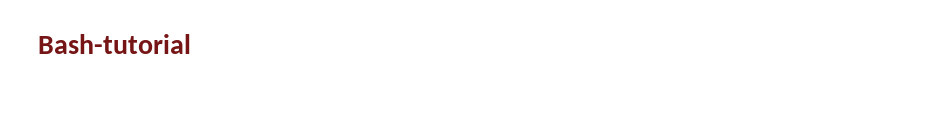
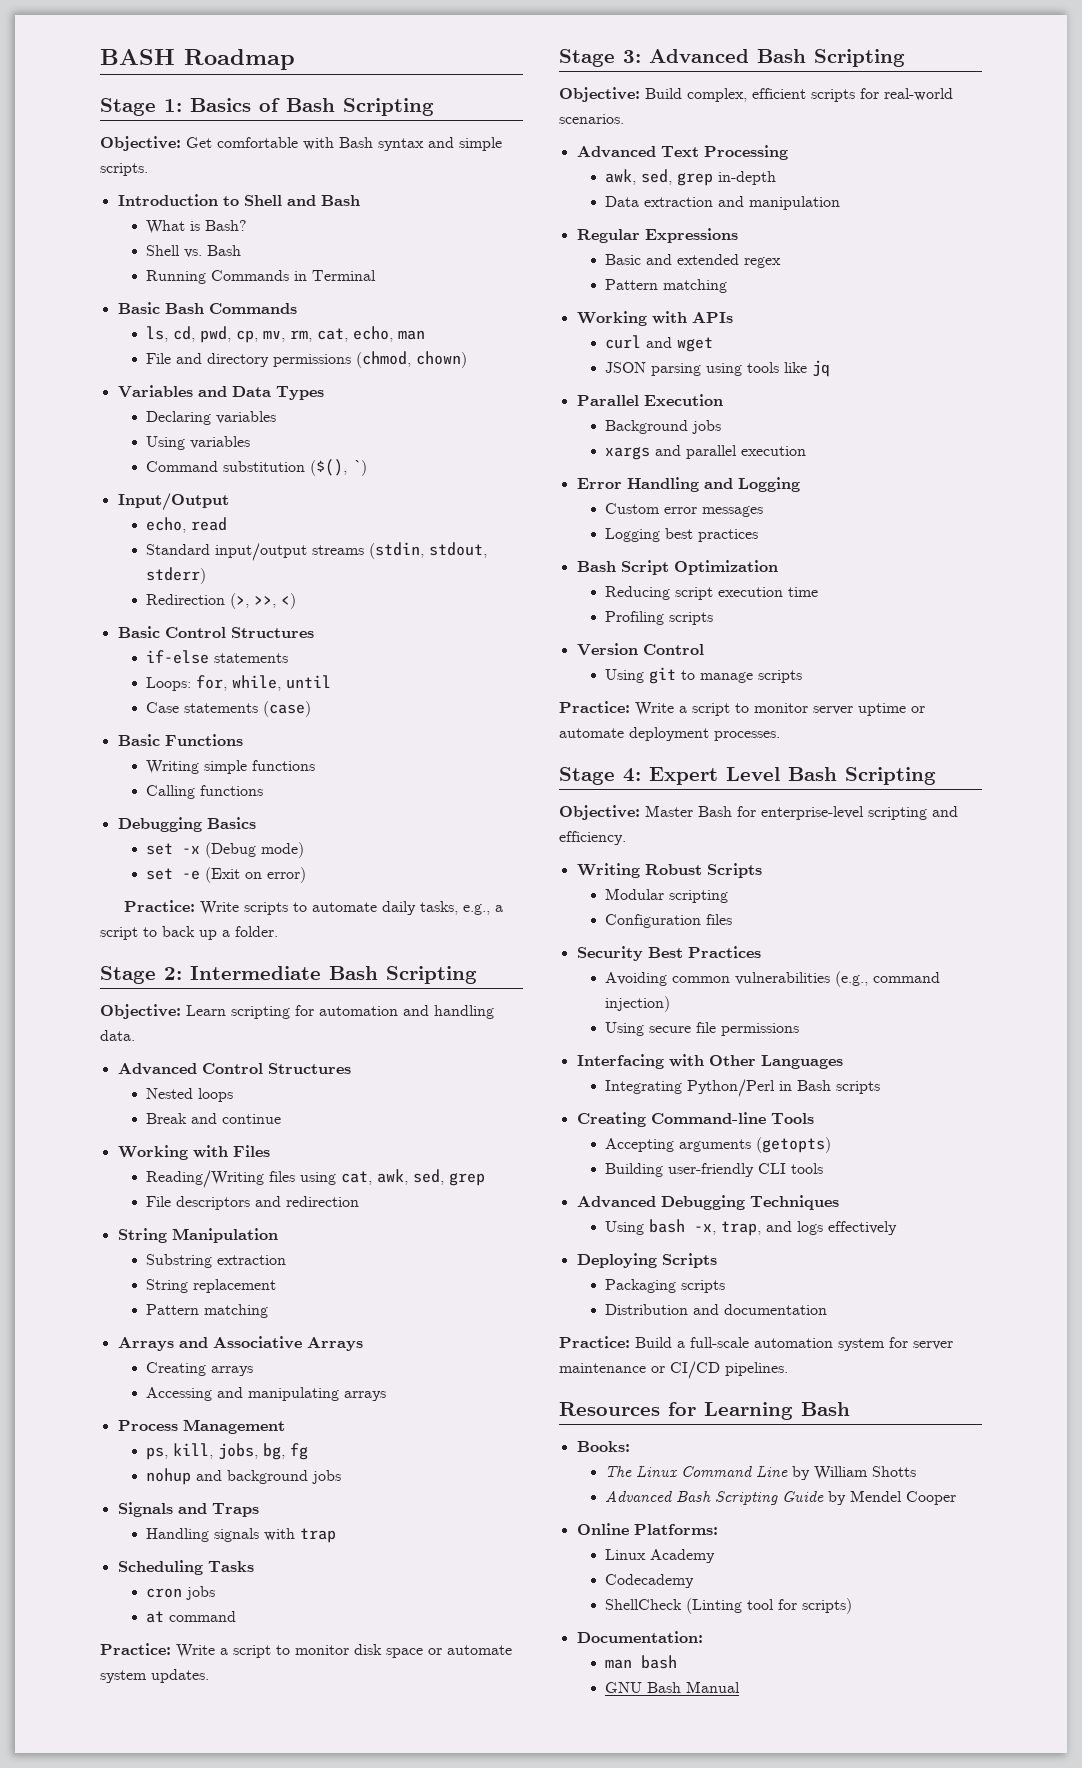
[38,34,191,54] Bash-tutorial -> [100,49,295,70] [100,98,434,116] [100,136,502,151] [100,163,148,176] [117,194,360,206] [145,220,247,234] [145,245,241,258] [145,270,376,284] [117,302,297,314] [145,326,425,343] [145,351,467,368] [117,385,324,400] [145,411,276,425] [145,436,250,450] [145,459,367,476] [117,493,229,511] [145,517,227,533] [145,542,487,561] [145,567,206,584] [145,593,296,609] [117,626,314,638] [145,650,288,664] [145,675,331,691] [145,701,311,717] [117,734,243,746] [145,760,315,774] [145,785,263,799] [117,817,256,832] [145,842,304,858] [145,867,306,883] [123,900,503,915] [100,926,278,940] [100,966,477,984] [100,1004,494,1019] [100,1030,135,1041] [117,1063,351,1075] [145,1088,233,1102] [145,1113,281,1124] [117,1145,270,1160] [145,1169,485,1188] [145,1196,359,1210] [117,1228,278,1243] [145,1254,286,1268] [145,1279,276,1293] [145,1304,268,1318] [117,1336,363,1351] [145,1362,253,1376] [145,1387,386,1401] [117,1419,285,1434] [145,1443,308,1460] [145,1468,341,1485] [117,1502,259,1517] [145,1528,336,1543] [117,1560,254,1575] [145,1586,215,1600] [145,1611,236,1623] [100,1643,512,1658] [100,1669,209,1683] [559,49,905,67] [559,87,953,102] [559,114,624,124] [576,145,788,160] [604,169,776,186] [604,196,840,210] [576,228,738,243] [604,254,781,268] [604,279,727,293] [576,311,733,326] [604,335,713,352] [604,360,830,377] [576,394,723,406] [604,420,721,434] [604,445,806,460] [576,477,800,492] [604,503,763,517] [604,528,758,542] [576,560,778,575] [604,586,818,600] [604,611,713,625] [576,643,704,656] [604,667,802,684] [559,701,925,716] [559,727,780,741] [559,767,936,785] [559,805,958,820] [559,831,626,845] [576,863,762,878] [604,888,728,903] [604,914,732,928] [576,946,761,961] [604,971,940,987] [604,996,670,1012] [604,1022,799,1036] [576,1054,843,1069] [604,1079,880,1097] [576,1112,814,1127] [604,1137,831,1153] [604,1163,823,1177] [576,1195,839,1210] [604,1219,897,1236] [576,1253,717,1268] [604,1279,725,1293] [604,1304,827,1315] [559,1336,953,1351] [559,1361,788,1379] [559,1402,850,1420] [576,1441,630,1452] [604,1466,916,1480] [604,1490,956,1505] [576,1523,718,1535] [604,1549,715,1563] [604,1574,694,1588] [604,1598,852,1614] [576,1631,703,1643] [604,1655,677,1669] [604,1681,740,1693] BASH Roadmap // Stage 1: Basics of Bash Scripting // Objective: Get comfortable with Bash syntax and simple scripts. // Introduction to Shell and Bash // What is Bash? // Shell vs. Bash // Running Commands in Terminal // Basic Bash Commands // ls, cd, pwd, cp, mv, rm, cat, echo, man // File and directory permissions (chmod, chown) // Variables and Data Types // Declaring variables // Using variables // Command substitution ($(), `) // Input/Output // echo, read // Standard input/output streams (stdin, stdout, stderr) // Redirection (>, >>, <) // Basic Control Structures // if-else statements // Loops: for, while, until // Case statements (case) // Basic Functions // Writing simple functions // Calling functions // Debugging Basics // set -x (Debug mode) // set -e (Exit on error) // Practice: Write scripts to automate daily tasks, e.g., a script to back up a folder. // Stage 2: Intermediate Bash Scripting // Objective: Learn scripting for automation and handling data. // Advanced Control Structures // Nested loops // Break and continue // Working with Files // Reading/Writing files using cat, awk, sed, grep // File descriptors and redirection // String Manipulation // Substring extraction // String replacement // Pattern matching // Arrays and Associative Arrays // Creating arrays // Accessing and manipulating arrays // Process Management // ps, kill, jobs, bg, fg // nohup and background jobs // Signals and Traps // Handling signals with trap // Scheduling Tasks // cron jobs // at command // Practice: Write a script to monitor disk space or automate system updates. // Stage 3: Advanced Bash Scripting // Objective: Build complex, efficient scripts for real-world scenarios. // Advanced Text Processing // awk, sed, grep in-depth // Data extraction and manipulation // Regular Expressions // Basic and extended regex // Pattern matching // Working with APIs // curl and wget // JSON parsing using tools like jq // Parallel Execution // Background jobs // xargs and parallel execution // Error Handling and Logging // Custom error messages // Logging best practices // Bash Script Optimization // Reducing script execution time // Profiling scripts // Version Control // Using git to manage scripts // Practice: Write a script to monitor server uptime or automate deployment processes. // Stage 4: Expert Level Bash Scripting // Objective: Master Bash for enterprise-level scripting and efficiency. // Writing Robust Scripts // Modular scripting // Configuration files // Security Best Practices // Avoiding common vulnerabilities (e.g., command injection) // Using secure file permissions // Interfacing with Other Languages // Integrating Python/Perl in Bash scripts // Creating Command-line Tools // Accepting arguments (getopts) // Building user-friendly CLI tools // Advanced Debugging Techniques // Using bash -x, trap, and logs effectively // Deploying Scripts // Packaging scripts // Distribution and documentation // Practice: Build a full-scale automation system for server maintenance or CI/CD pipelines. // Resources for Learning Bash // Books: // The Linux Command Line by William Shotts // Advanced Bash Scripting Guide by Mendel Cooper // Online Platforms: // Linux Academy // Codecademy // ShellCheck (Linting tool for scripts) // Documentation: // man bash // GNU Bash Manual

